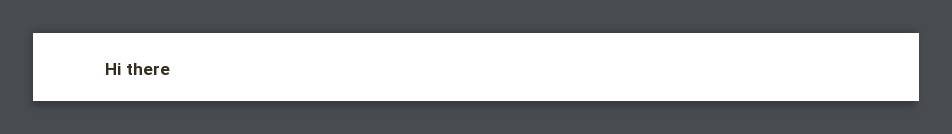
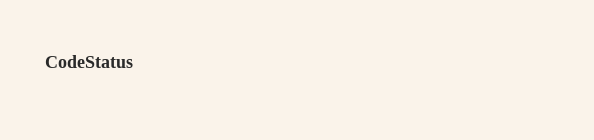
[105,63,170,75] Hi there -> [45,55,133,68] CodeStatus

